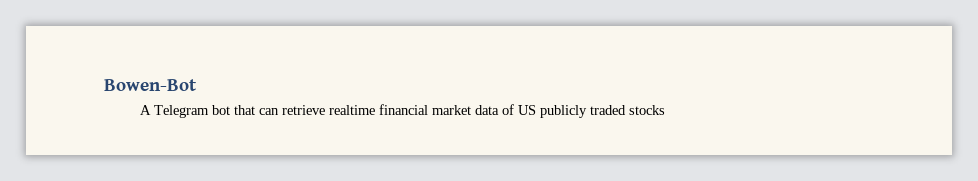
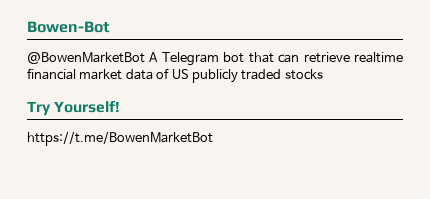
(197, 85) none -> [27,52,145,64] @BowenMarketBot
(666, 110) none -> [27,101,121,116] [27,131,213,146] // Try Yourself! // https://t.me/BowenMarketBot

